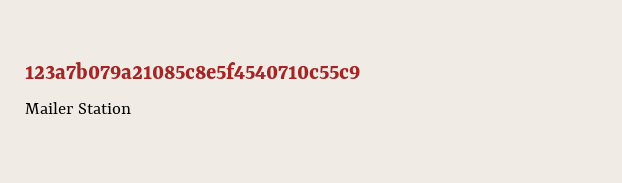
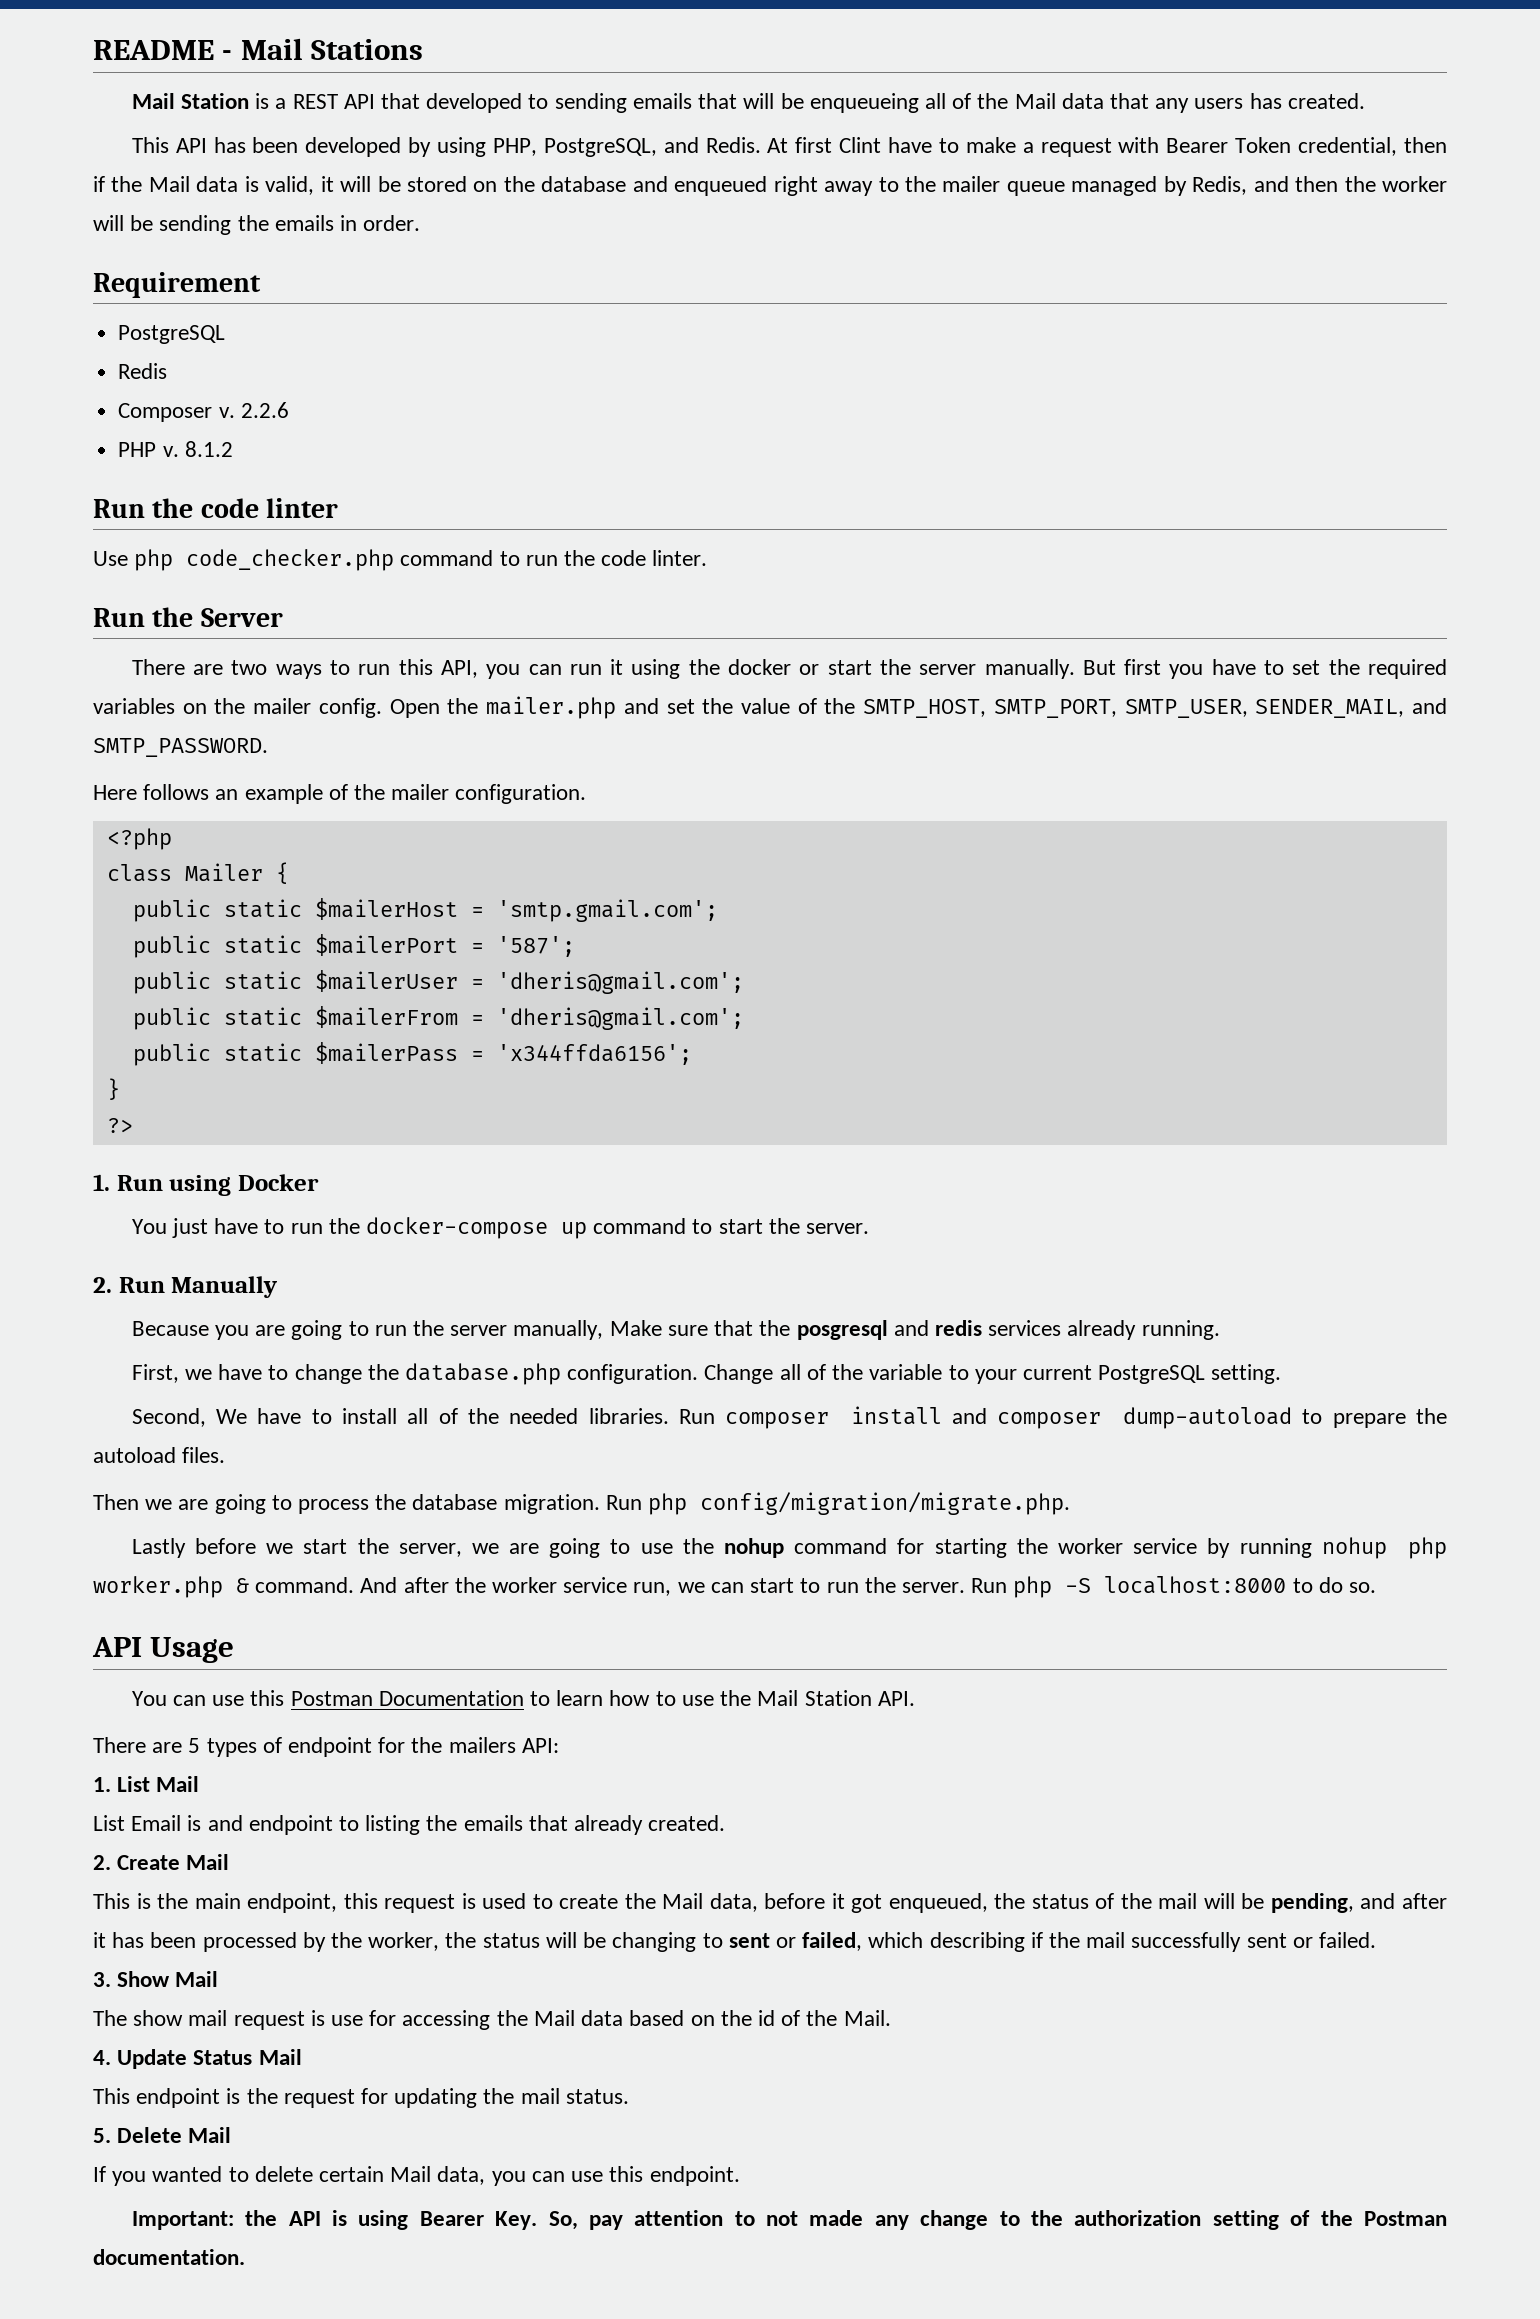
[25,62,360,79] [25,102,131,114] 123a7b079a21085c8e5f4540710c55c9 // Mailer Station -> [93,38,424,60] [131,93,1365,113] [131,137,1447,157] [93,176,1447,196] [93,215,421,235] [93,272,261,298] [118,325,226,344] [118,363,168,379] [118,402,289,422] [118,441,233,457] [93,498,339,518] [93,549,708,571] [93,607,283,627] [131,659,1448,679] [93,696,1447,719] [93,738,268,757] [93,784,587,804] [106,828,172,850] [106,862,289,884] [132,898,718,922] [132,934,575,958] [132,970,744,994] [132,1006,744,1030] [132,1042,692,1066] [106,1078,120,1100] [106,1118,133,1133] [93,1174,319,1196] [131,1217,870,1239] [93,1276,279,1298] [131,1320,1220,1340] [131,1363,1282,1385] [131,1406,1447,1429] [93,1447,226,1463] [93,1492,1071,1515] [131,1537,1447,1559] [93,1576,1376,1598] [92,1637,235,1663] [131,1690,915,1706] [93,1737,559,1757] [93,1776,200,1792] [93,1815,726,1835] [93,1854,230,1870] [93,1893,1447,1913] [93,1932,1377,1952] [93,1971,219,1987] [93,2010,891,2030] [93,2049,302,2069] [93,2088,629,2108] [93,2127,232,2143] [93,2166,740,2186] [131,2210,1447,2230] [93,2249,245,2265] README - Mail Stations // Mail Station is a REST API that developed to sending emails that will be enqueueing all of the Mail data that any users has created. // This API has been developed by using PHP, PostgreSQL, and Redis. At first Clint have to make a request with Bearer Token credential, then if the Mail data is valid, it will be stored on the database and enqueued right away to the mailer queue managed by Redis, and then the worker will be sending the emails in order. // Requirement // PostgreSQL // Redis // Composer v. 2.2.6 // PHP v. 8.1.2 // Run the code linter // Use php code_checker.php command to run the code linter. // Run the Server // There are two ways to run this API, you can run it using the docker or start the server manually. But first you have to set the required variables on the mailer config. Open the mailer.php and set the value of the SMTP_HOST, SMTP_PORT, SMTP_USER, SENDER_MAIL, and SMTP_PASSWORD. // Here follows an example of the mailer configuration. // <?php // class Mailer { // public static $mailerHost = 'smtp.gmail.com'; // public static $mailerPort = '587'; // public static $mailerUser = 'dheris@gmail.com'; // public static $mailerFrom = 'dheris@gmail.com'; // public static $mailerPass = 'x344ffda6156'; // } // ?> // 1. Run using Docker // You just have to run the docker-compose up command to start the server. // 2. Run Manually // Because you are going to run the server manually, Make sure that the posgresql and redis services already running. // First, we have to change the database.php configuration. Change all of the variable to your current PostgreSQL setting. // Second, We have to install all of the needed libraries. Run composer install and composer dump-autoload to prepare the autoload files. // Then we are going to process the database migration. Run php config/migration/migrate.php. // Lastly before we start the server, we are going to use the nohup command for starting the worker service by running nohup php worker.php & command. And after the worker service run, we can start to run the server. Run php -S localhost:8000 to do so. // API Usage // You can use this Postman Documentation to learn how to use the Mail Station API. // There are 5 types of endpoint for the mailers API: // 1. List Mail // List Email is and endpoint to listing the emails that already created. // 2. Create Mail // This is the main endpoint, this request is used to create the Mail data, before it got enqueued, the status of the mail will be pending, and after it has been processed by the worker, the status will be changing to sent or failed, which describing if the mail successfully sent or failed. // 3. Show Mail // The show mail request is use for accessing the Mail data based on the id of the Mail. // 4. Update Status Mail // This endpoint is the request for updating the mail status. // 5. Delete Mail // If you wanted to delete certain Mail data, you can use this endpoint. // Important: the API is using Bearer Key. So, pay attention to not made any change to the authorization setting of the Postman documentation.

